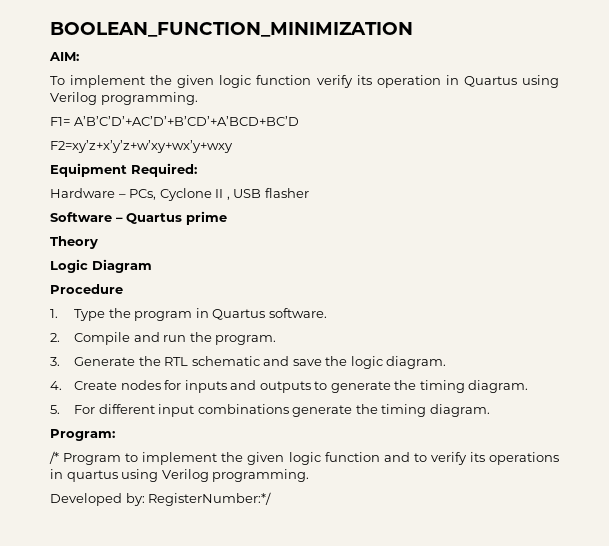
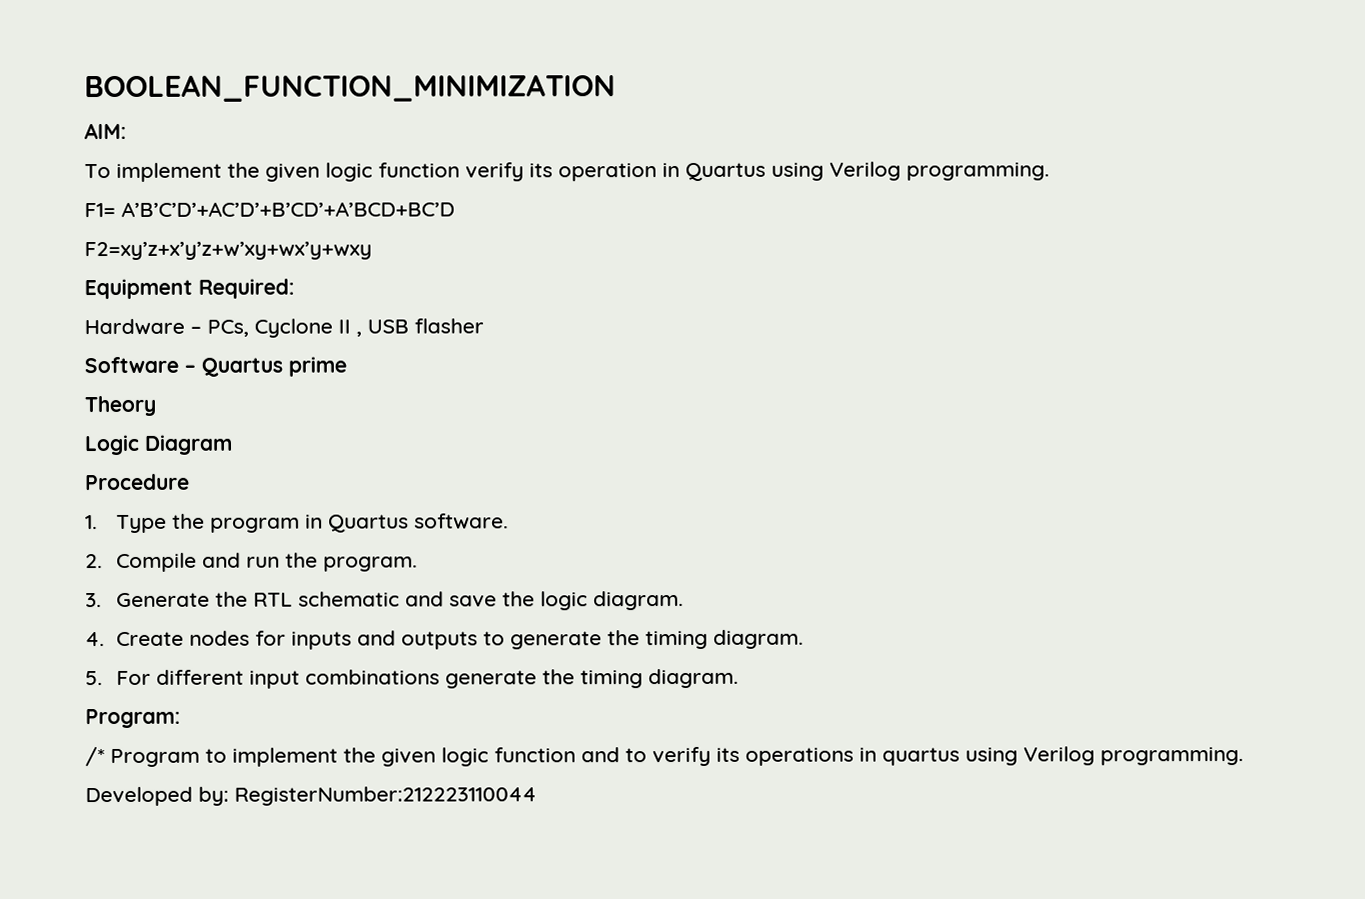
[148,492,272,506] RegisterNumber:*/ -> [234,786,537,806] RegisterNumber:212223110044

